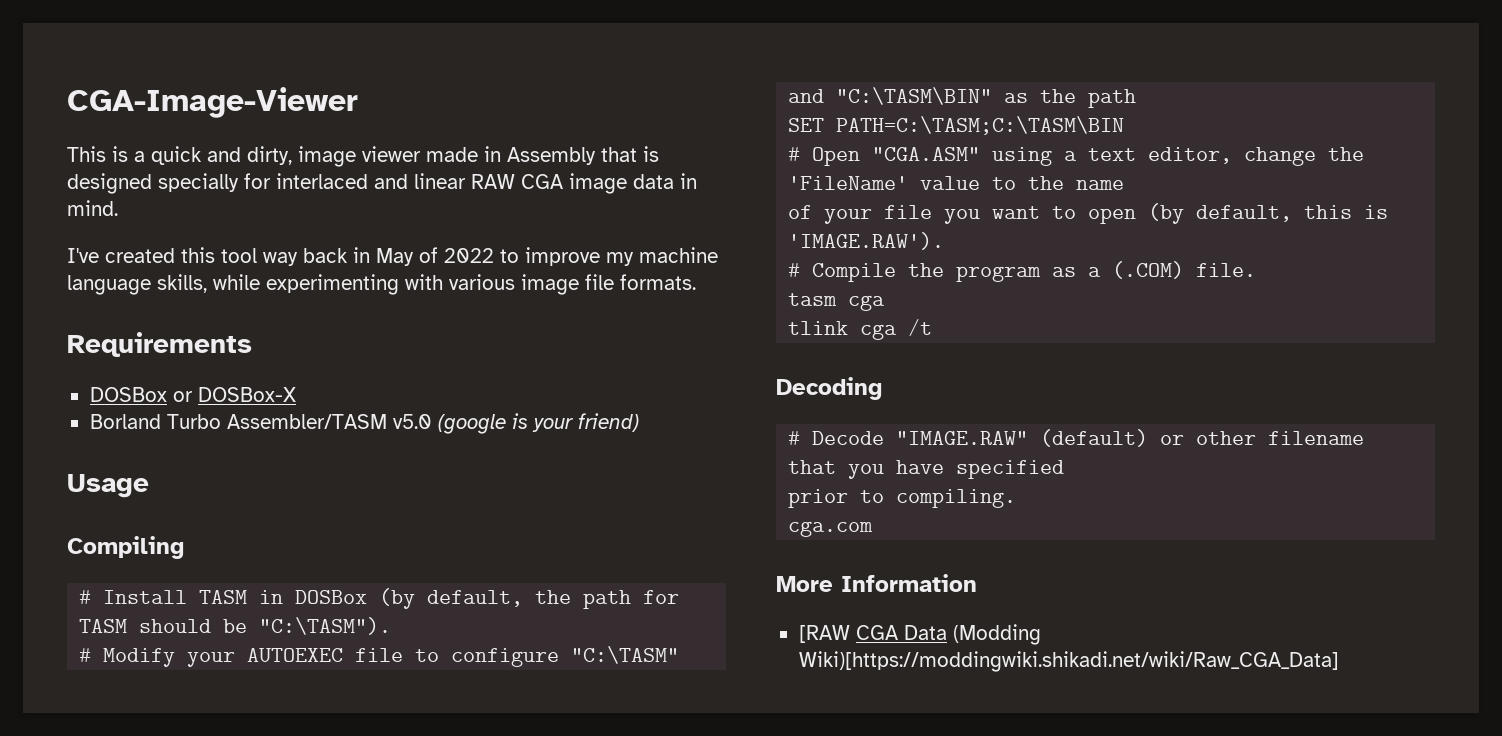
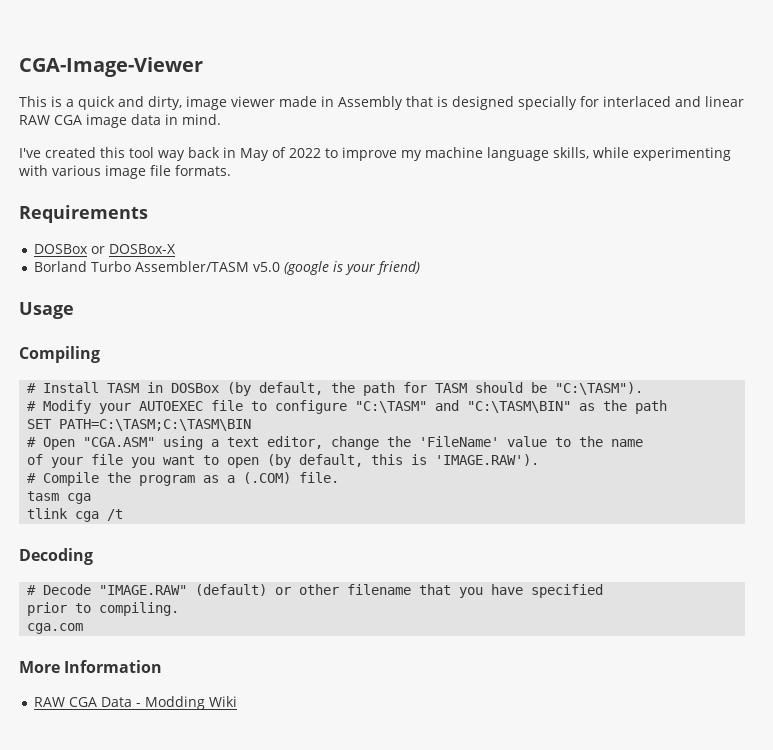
[798,625,850,643] [RAW -> [34,697,66,707] RAW
[952,624,1041,645] [798,651,1339,672] (Modding Wiki)[https://moddingwiki.shikadi.net/wiki/Raw_CGA_Data] -> [136,696,238,710] - Modding Wiki

